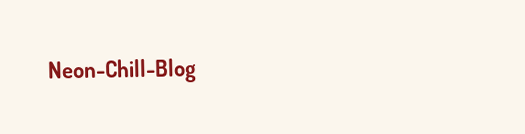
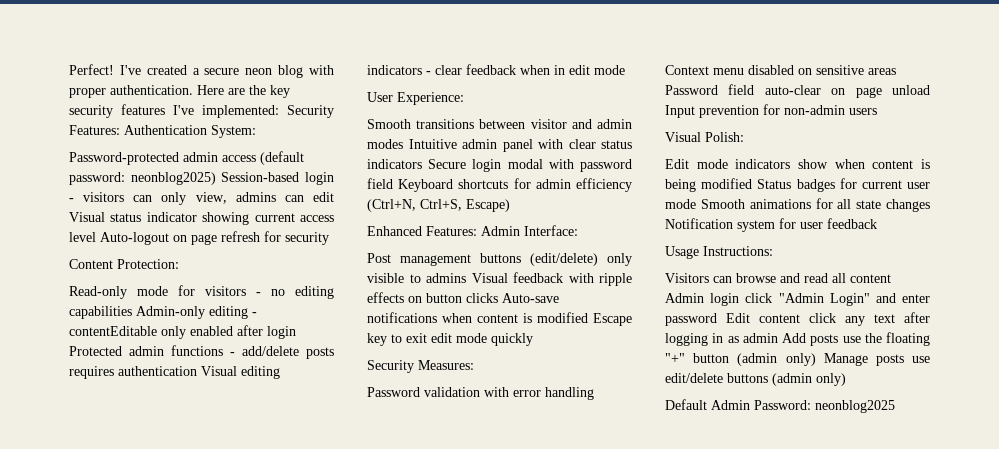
[47,58,197,85] Neon-Chill-Blog -> [69,64,334,78] [69,85,290,98] [69,104,334,118] [69,125,256,138] [69,151,304,165] [69,172,334,185] [69,192,334,205] [69,212,334,225] [69,231,329,245] [69,259,179,269] [69,285,334,299] [69,306,257,319] [69,325,296,339] [69,345,334,359] [69,366,280,379] [367,64,625,75] [367,92,464,105] [367,119,632,129] [367,139,632,152] [367,159,632,172] [367,178,632,192] [367,199,510,212] [367,225,578,236] [367,253,632,266] [367,272,632,286] [367,292,559,303] [367,312,632,326] [367,333,533,346] [367,360,474,373] [367,387,594,400] [665,65,896,75] [665,84,930,98] [665,104,877,118] [665,132,744,142] [665,159,930,169] [665,178,930,192] [665,198,930,212] [665,218,877,232] [665,246,773,259] [665,273,891,283] [665,293,930,306] [665,312,930,326] [665,332,930,346] [665,353,930,366] [665,373,846,386] [665,399,895,413] Perfect! I've created a secure neon blog with proper authentication. Here are the key security features I've implemented: Security Features: Authentication System: // Password-protected admin access (default password: neonblog2025) Session-based login - visitors can only view, admins can edit Visual status indicator showing current access level Auto-logout on page refresh for security // Content Protection: // Read-only mode for visitors - no editing capabilities Admin-only editing - contentEditable only enabled after login Protected admin functions - add/delete posts requires authentication Visual editing indicators - clear feedback when in edit mode // User Experience: // Smooth transitions between visitor and admin modes Intuitive admin panel with clear status indicators Secure login modal with password field Keyboard shortcuts for admin efficiency (Ctrl+N, Ctrl+S, Escape) // Enhanced Features: Admin Interface: // Post management buttons (edit/delete) only visible to admins Visual feedback with ripple effects on button clicks Auto-save notifications when content is modified Escape key to exit edit mode quickly // Security Measures: // Password validation with error handling Context menu disabled on sensitive areas Password field auto-clear on page unload Input prevention for non-admin users // Visual Polish: // Edit mode indicators show when content is being modified Status badges for current user mode Smooth animations for all state changes Notification system for user feedback // Usage Instructions: // Visitors can browse and read all content Admin login click "Admin Login" and enter password Edit content click any text after logging in as admin Add posts use the floating "+" button (admin only) Manage posts use edit/delete buttons (admin only) // Default Admin Password: neonblog2025

